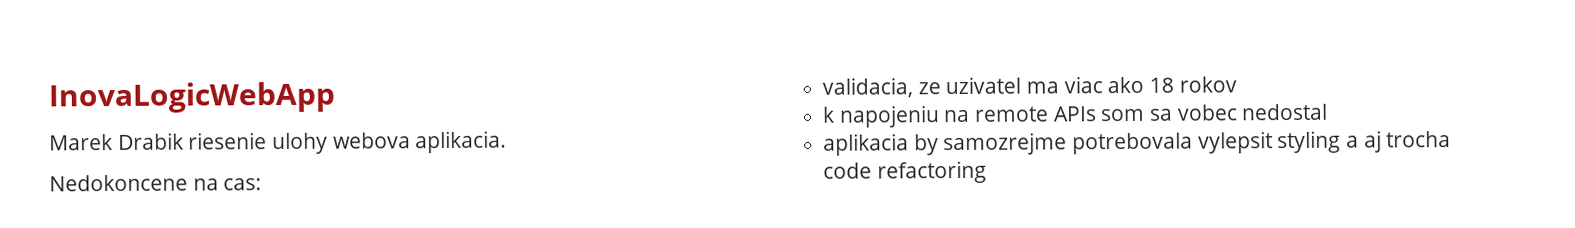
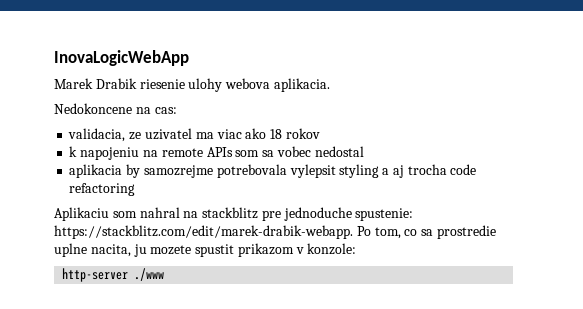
(987, 172) none -> [54,207,414,221] [54,225,496,239] [54,243,357,257] [62,268,165,282] // Aplikaciu som nahral na stackblitz pre jednoduche spustenie: https://stackblitz.com/edit/marek-drabik-webapp. Po tom, co sa prostredie uplne nacita, ju mozete spustit prikazom v konzole: // http-server ./www

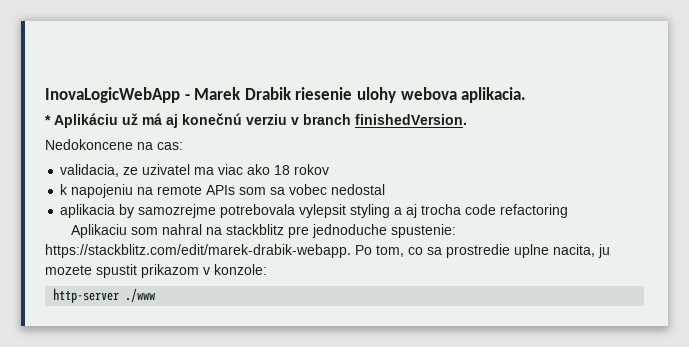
(189, 58) // -> [184,94,190,100] -
(330, 85) none -> [45,113,467,128] // * Aplikáciu už má aj konečnú verziu v branch finishedVersion.

